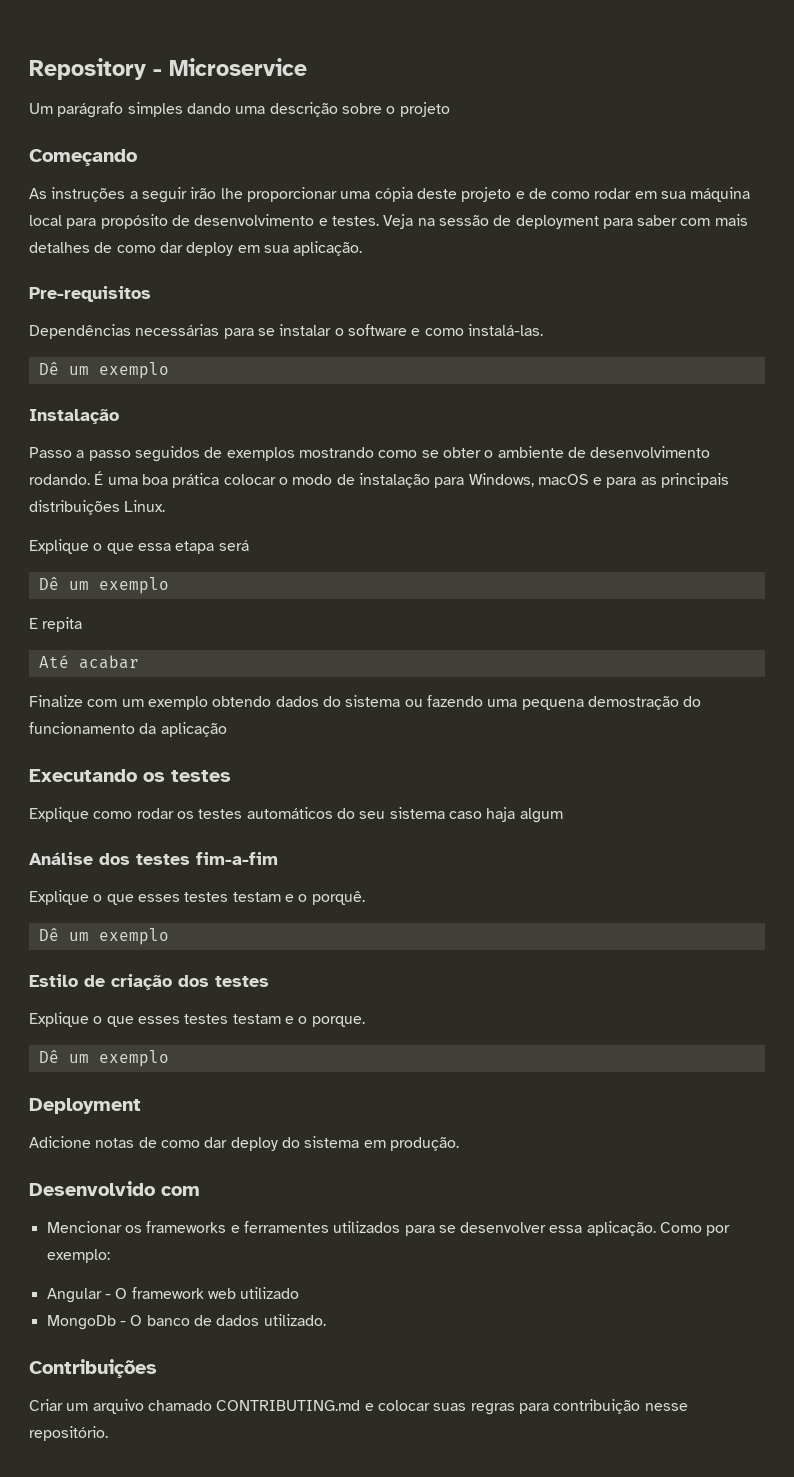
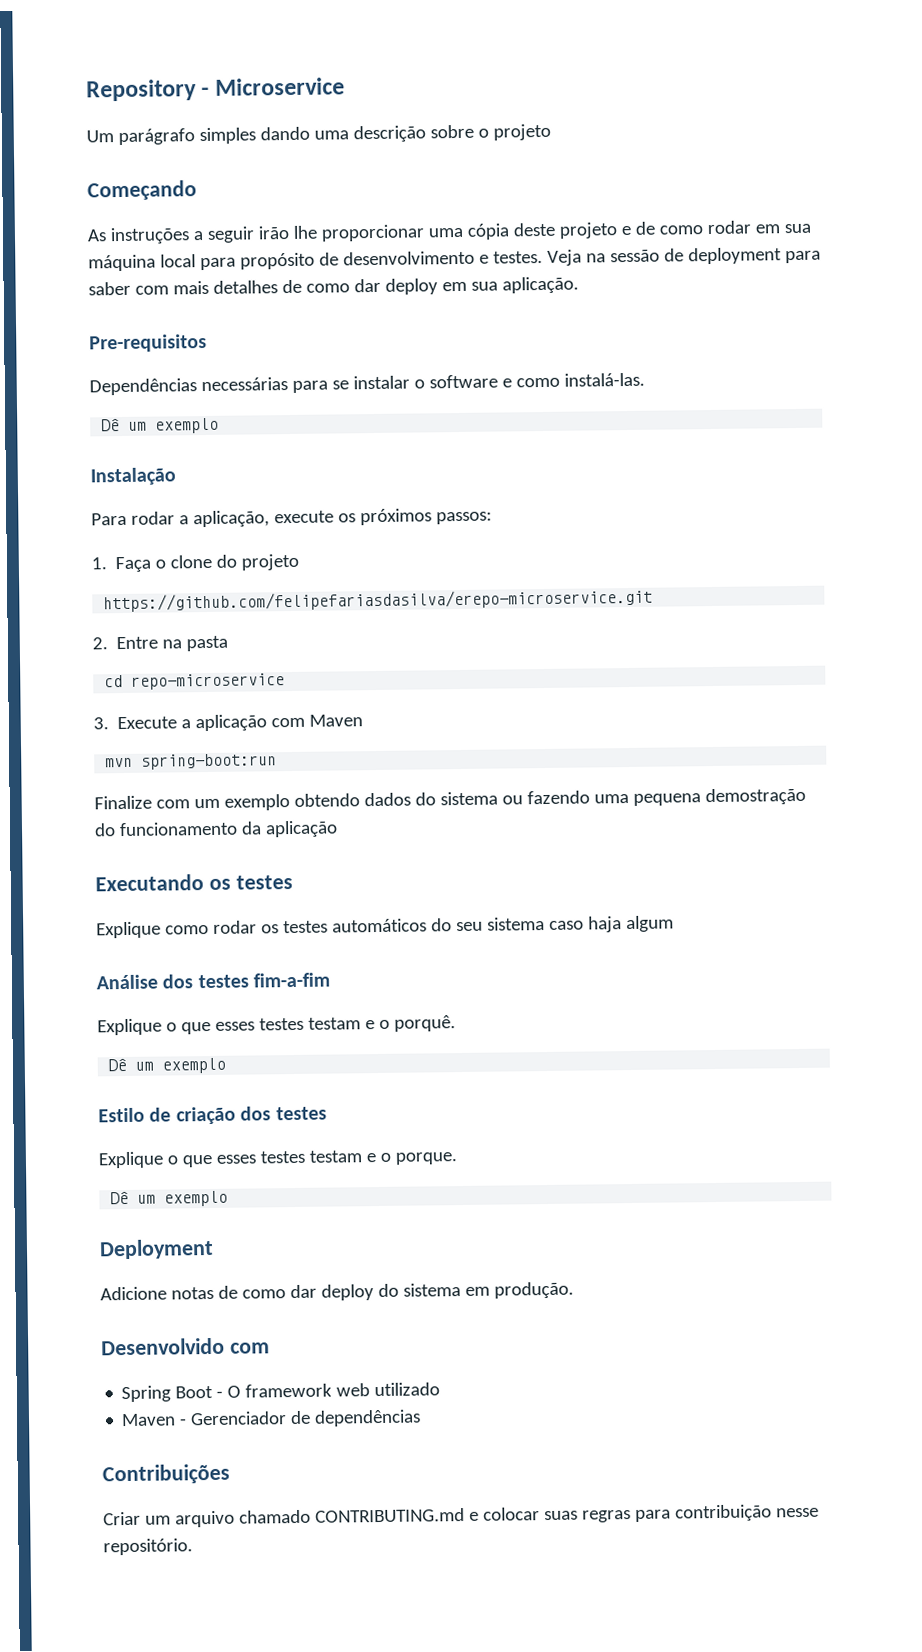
[29,446,711,462] [29,471,730,488] [29,500,166,515] [29,539,249,554] [38,577,169,594] [29,617,83,632] [38,655,139,669] Passo a passo seguidos de exemplos mostrando como se obter o ambiente de desenvolvimento rodando. É uma boa prática colocar o modo de instalação para Windows, macOS e para as principais distribuições Linux. // Explique o que essa etapa será // Dê um exemplo // E repita // Até acabar -> [91,508,492,528] [91,553,300,573] [103,588,654,613] [92,635,229,652] [104,673,286,690] [93,714,364,732] [105,753,278,770] Para rodar a aplicação, execute os próximos passos: // 1. Faça o clone do projeto // https://github.com/felipefariasdasilva/erepo-microservice.git // 2. Entre na pasta // cd repo-microservice // 3. Execute a aplicação com Maven // mvn spring-boot:run
[46,1221,731,1236] [46,1249,110,1263] [46,1288,102,1303] Mencionar os frameworks e ferramentes utilizados para se desenvolver essa aplicação. Como por exemplo: // Angular -> [121,1385,214,1403] Spring Boot
[46,1314,326,1330] MongoDb - O banco de dados utilizado. -> [121,1409,422,1427] Maven - Gerenciador de dependências

